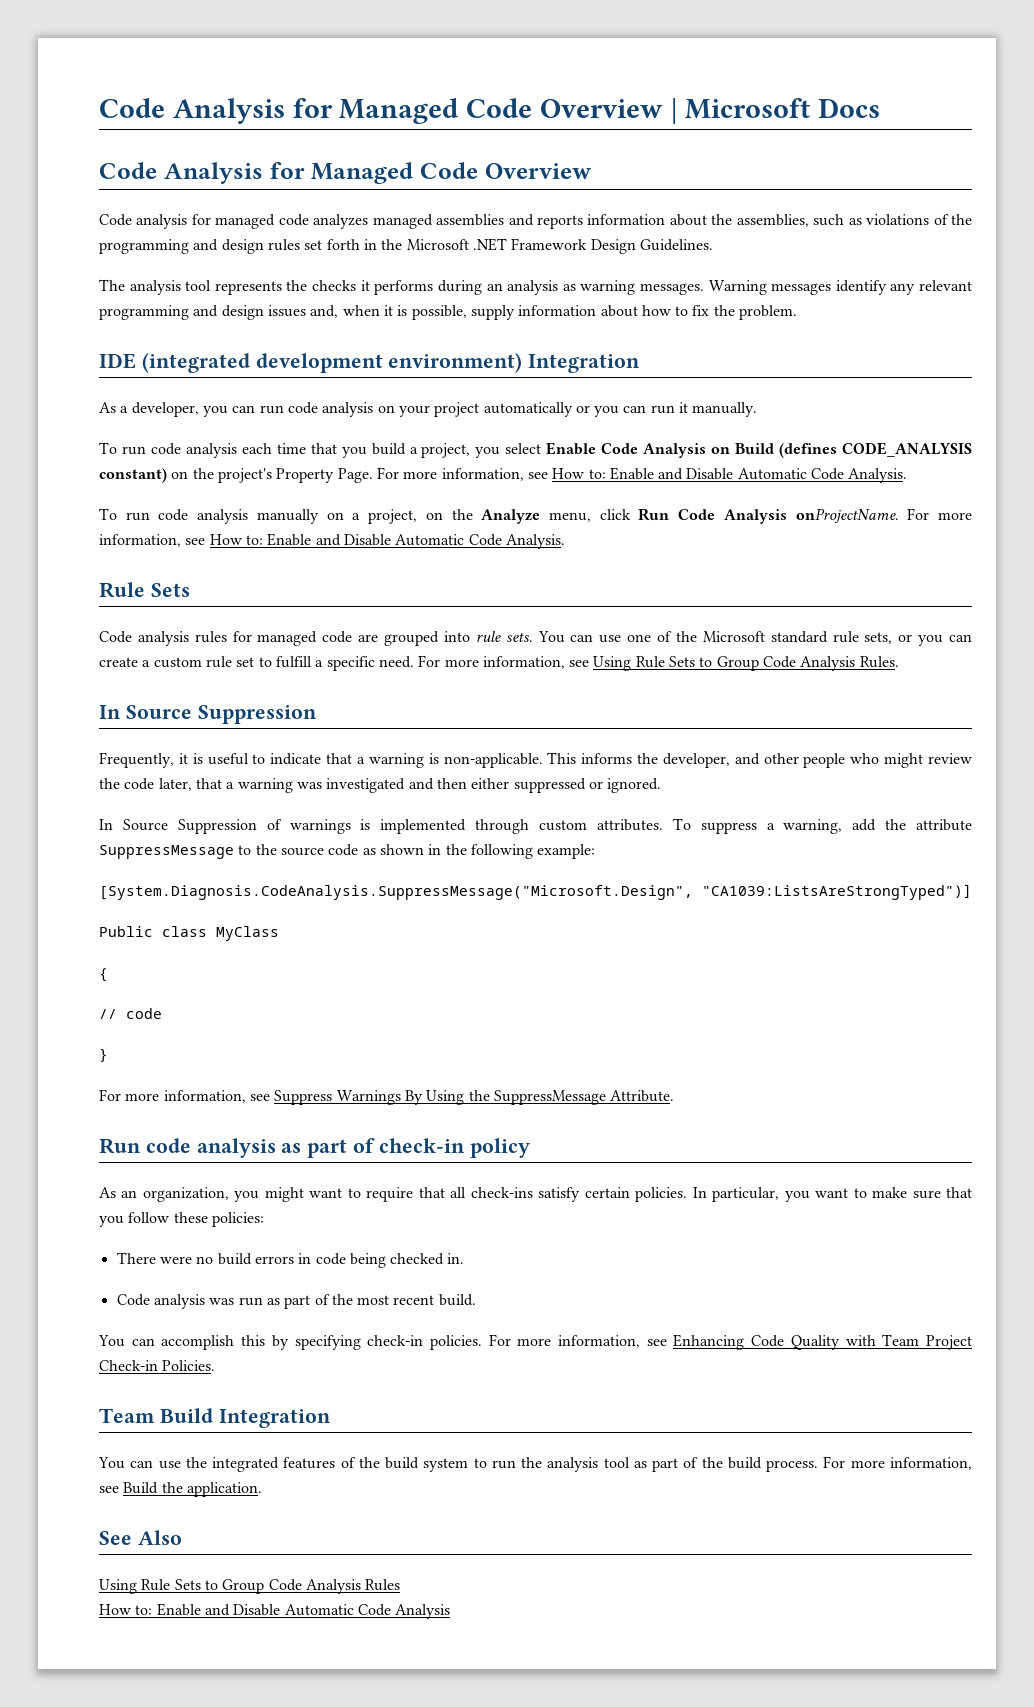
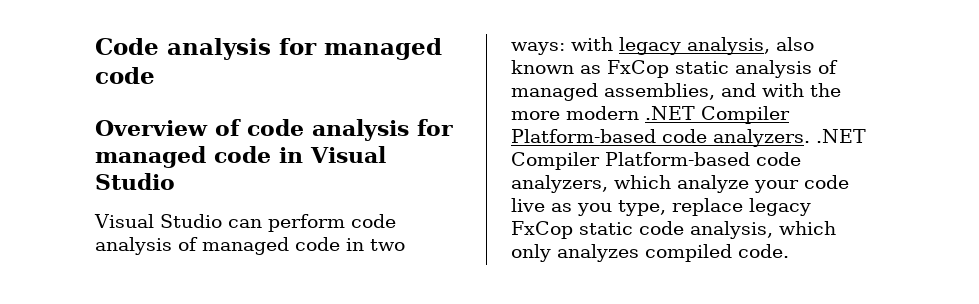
[99,98,880,124] [99,162,592,184] [99,214,973,229] [99,238,713,254] [99,279,972,295] [99,305,798,320] [99,352,641,373] [99,402,758,417] [99,442,972,458] [99,467,908,483] [99,508,972,524] [99,533,565,549] [99,582,190,598] [99,631,972,646] [99,655,899,671] [99,705,317,724] [99,752,973,768] [99,778,662,793] [99,818,972,834] [99,844,596,859] [99,884,972,900] [99,926,279,941] [99,968,108,982] [99,1008,162,1019] [99,1048,108,1062] [99,1089,675,1105] [99,1138,530,1158] [99,1187,973,1202] [99,1212,264,1227] [116,1252,465,1268] [116,1294,476,1309] [98,1334,973,1350] [99,1360,216,1371] [99,1408,331,1428] [98,1456,972,1472] [99,1482,262,1497] [99,1530,182,1545] [99,1579,401,1594] [99,1603,451,1619] Code Analysis for Managed Code Overview | Microsoft Docs // Code Analysis for Managed Code Overview // Code analysis for managed code analyzes managed assemblies and reports information about the assemblies, such as violations of the programming and design rules set forth in the Microsoft .NET Framework Design Guidelines. // The analysis tool represents the checks it performs during an analysis as warning messages. Warning messages identify any relevant programming and design issues and, when it is possible, supply information about how to fix the problem. // IDE (integrated development environment) Integration // As a developer, you can run code analysis on your project automatically or you can run it manually. // To run code analysis each time that you build a project, you select Enable Code Analysis on Build (defines CODE_ANALYSIS constant) on the project's Property Page. For more information, see How to: Enable and Disable Automatic Code Analysis. // To run code analysis manually on a project, on the Analyze menu, click Run Code Analysis onProjectName. For more information, see How to: Enable and Disable Automatic Code Analysis. // Rule Sets // Code analysis rules for managed code are grouped into rule sets. You can use one of the Microsoft standard rule sets, or you can create a custom rule set to fulfill a specific need. For more information, see Using Rule Sets to Group Code Analysis Rules. // In Source Suppression // Frequently, it is useful to indicate that a warning is non-applicable. This informs the developer, and other people who might review the code later, that a warning was investigated and then either suppressed or ignored. // In Source Suppression of warnings is implemented through custom attributes. To suppress a warning, add the attribute SuppressMessage to the source code as shown in the following example: // [System.Diagnosis.CodeAnalysis.SuppressMessage("Microsoft.Design", "CA1039:ListsAreStrongTyped")] // Public class MyClass // { // // code // } // For more information, see Suppress Warnings By Using the SuppressMessage Attribute. // Run code analysis as part of check-in policy // As an organization, you might want to require that all check-ins satisfy certain policies. In particular, you want to make sure that you follow these policies: // There were no build errors in code being checked in. // Code analysis was run as part of the most recent build. // You can accomplish this by specifying check-in policies. For more information, see Enhancing Code Quality with Team Project Check-in Policies. // Team Build Integration // You can use the integrated features of the build system to run the analysis tool as part of the build process. For more information, see Build the application. // See Also // Using Rule Sets to Group Code Analysis Rules // How to: Enable and Disable Automatic Code Analysis -> [95,38,442,60] [95,67,155,84] [95,119,453,141] [95,146,386,168] [95,173,175,190] [94,214,396,232] [95,237,405,255] [511,37,814,55] [511,60,838,78] [511,83,841,101] [511,106,790,124] [511,129,866,147] [511,152,801,170] [511,175,849,193] [511,198,811,216] [511,221,836,239] [511,244,789,262] Code analysis for managed code // Overview of code analysis for managed code in Visual Studio // Visual Studio can perform code analysis of managed code in two ways: with legacy analysis, also known as FxCop static analysis of managed assemblies, and with the more modern .NET Compiler Platform-based code analyzers. .NET Compiler Platform-based code analyzers, which analyze your code live as you type, replace legacy FxCop static code analysis, which only analyzes compiled code.

